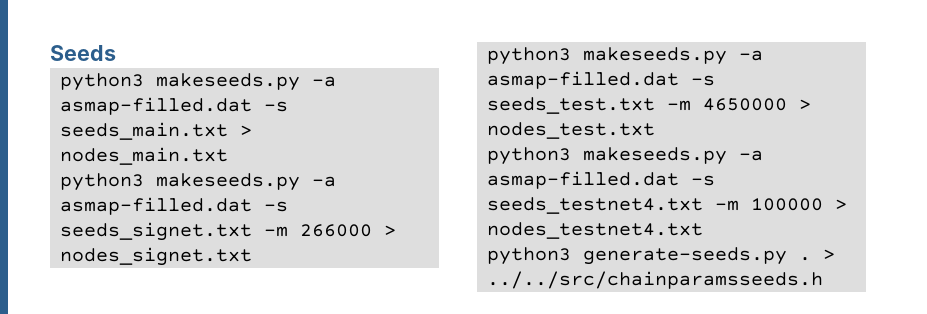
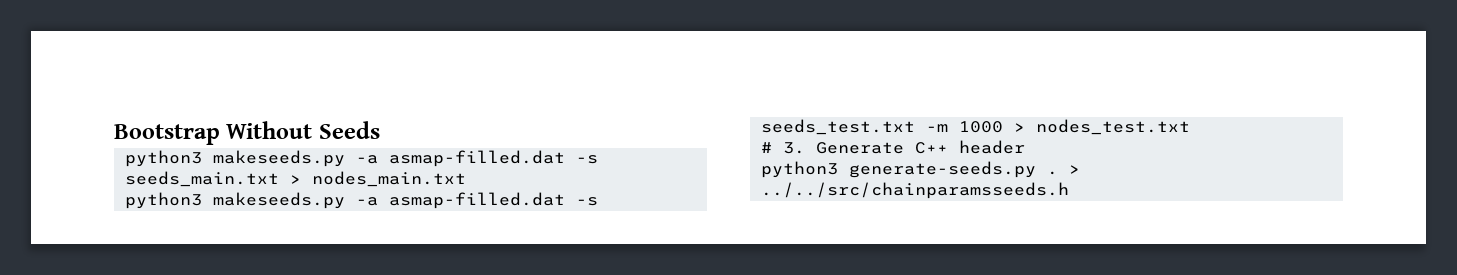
(50, 53) none -> [114,121,313,145] Bootstrap Without
[59,173,336,191] [59,197,288,215] [59,222,396,241] [59,247,252,266] // python3 makeseeds.py -a asmap-filled.dat -s seeds_signet.txt -m 266000 > nodes_signet.txt -> (466, 179) none
[702,98,787,111] 4650000 -> [958,121,1003,133] 1000
[486,147,763,165] [486,171,715,189] [486,197,847,214] [486,222,703,239] python3 makeseeds.py -a asmap-filled.dat -s seeds_testnet4.txt -m 100000 > nodes_testnet4.txt -> [760,140,1025,154] # 3. Generate C++ header

